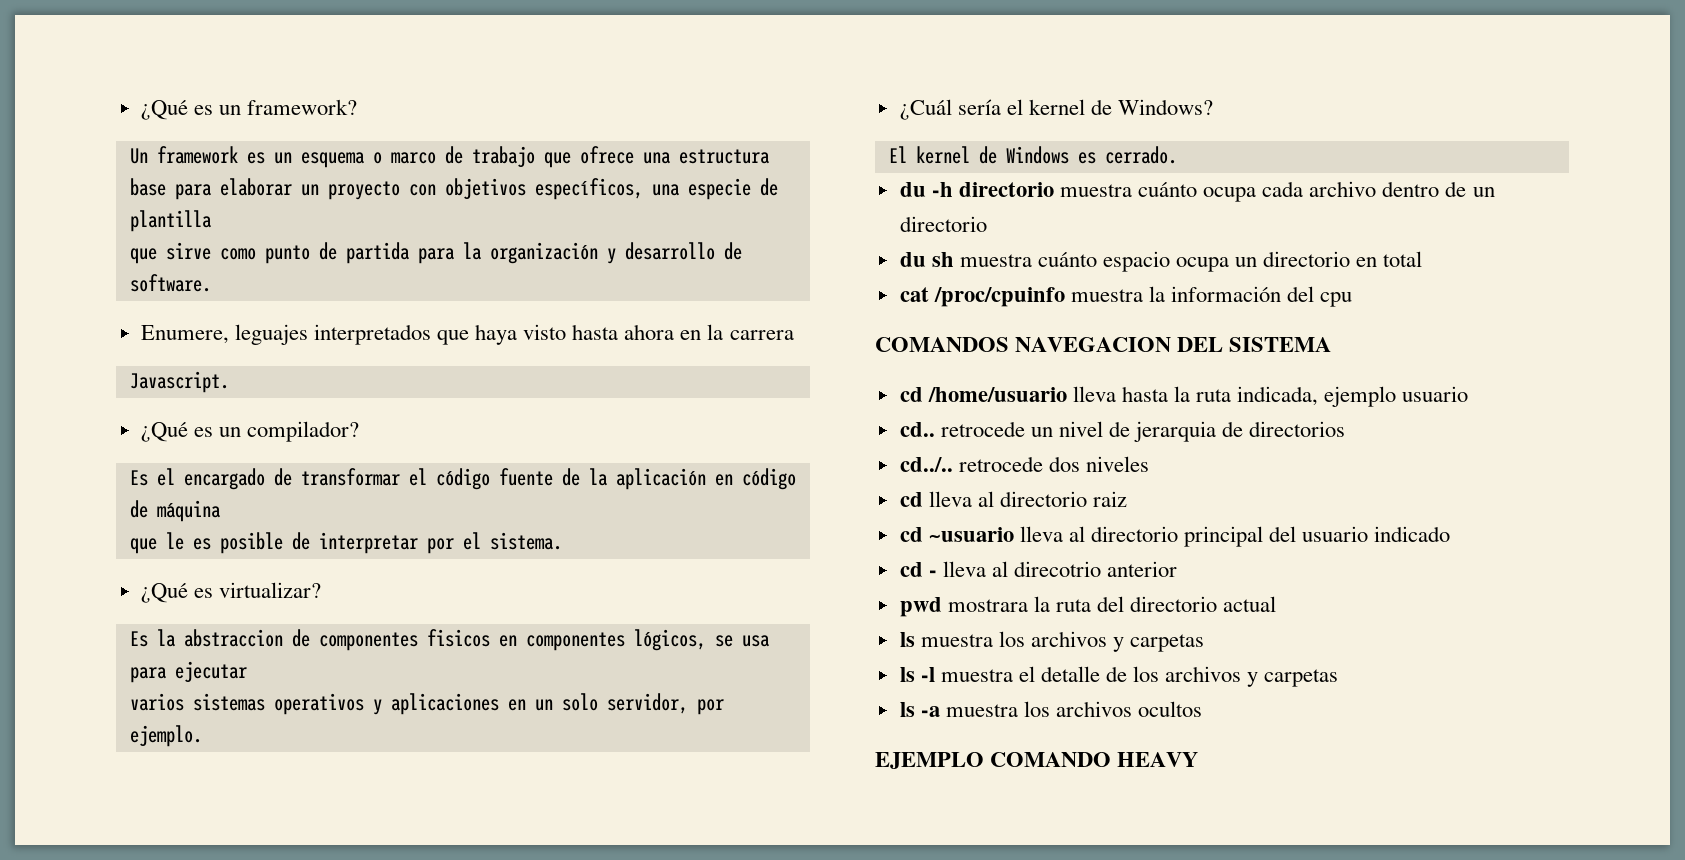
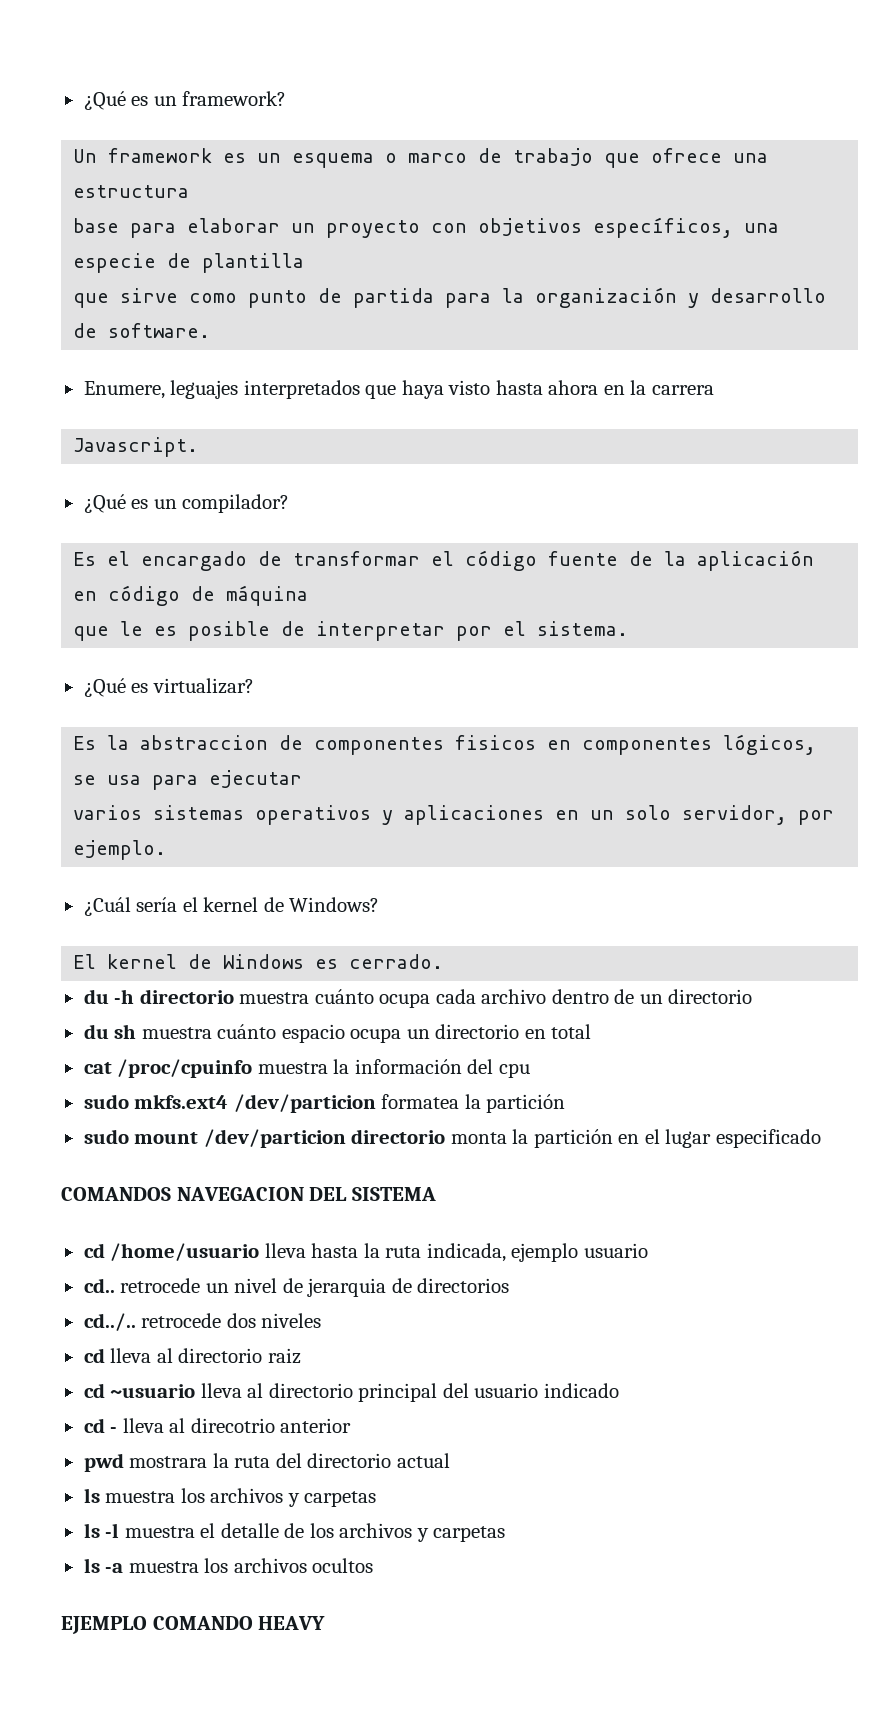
(1353, 299) none -> [83,1094,566,1113] [83,1129,821,1148] // sudo mkfs.ext4 /dev/particion formatea la partición // sudo mount /dev/particion directorio monta la partición en el lugar especificado

